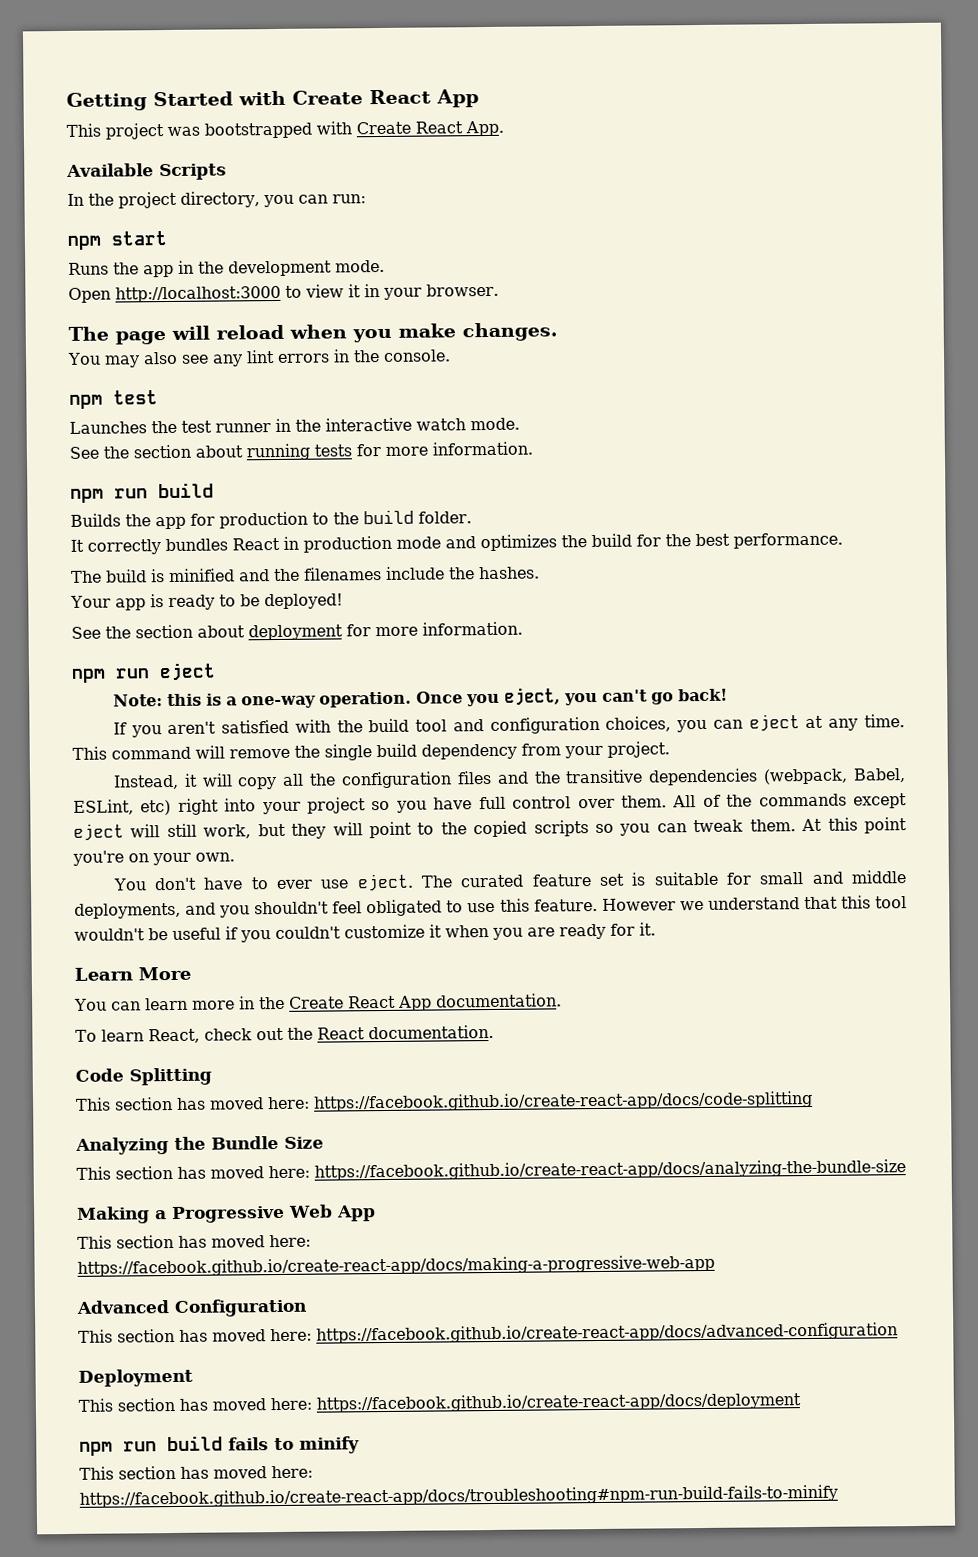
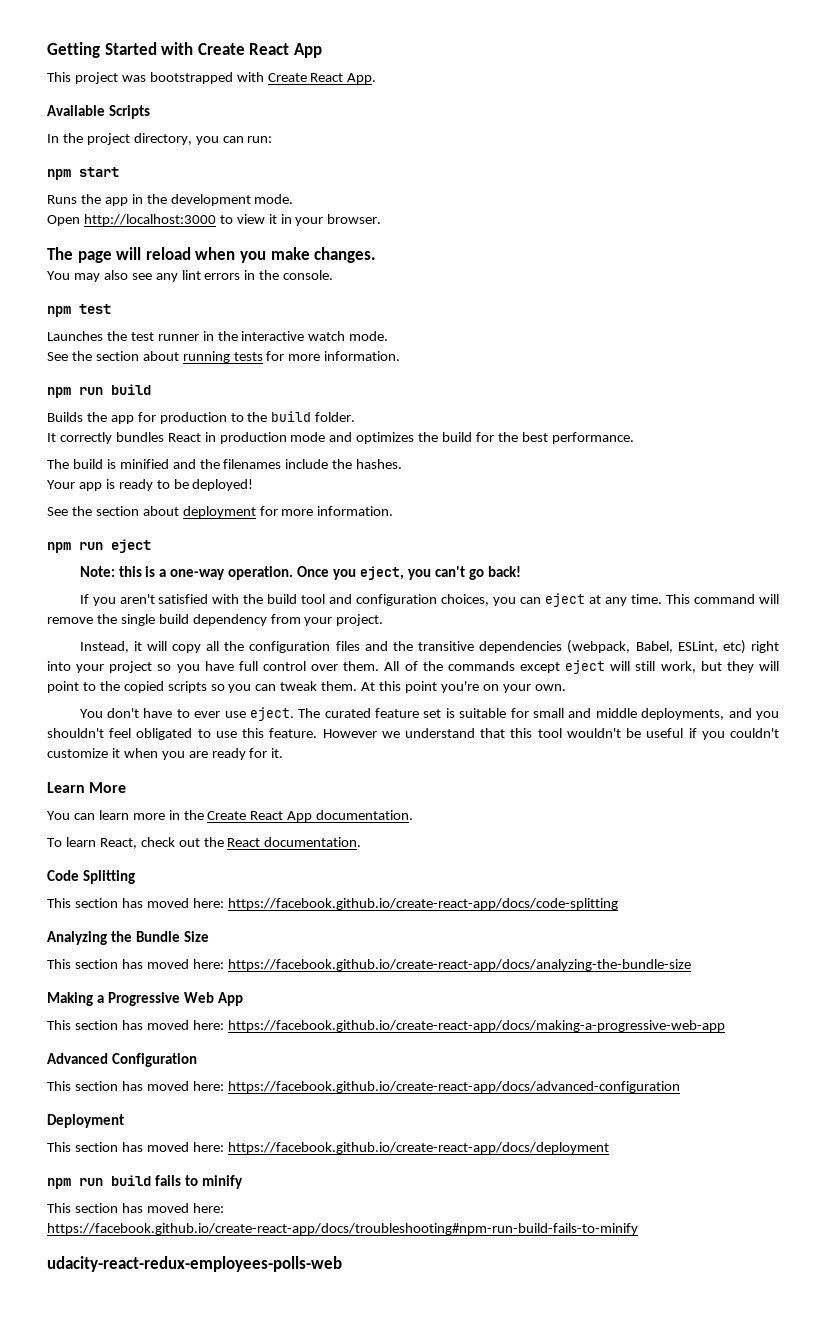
(838, 1496) none -> [47,1256,342,1272] // udacity-react-redux-employees-polls-web

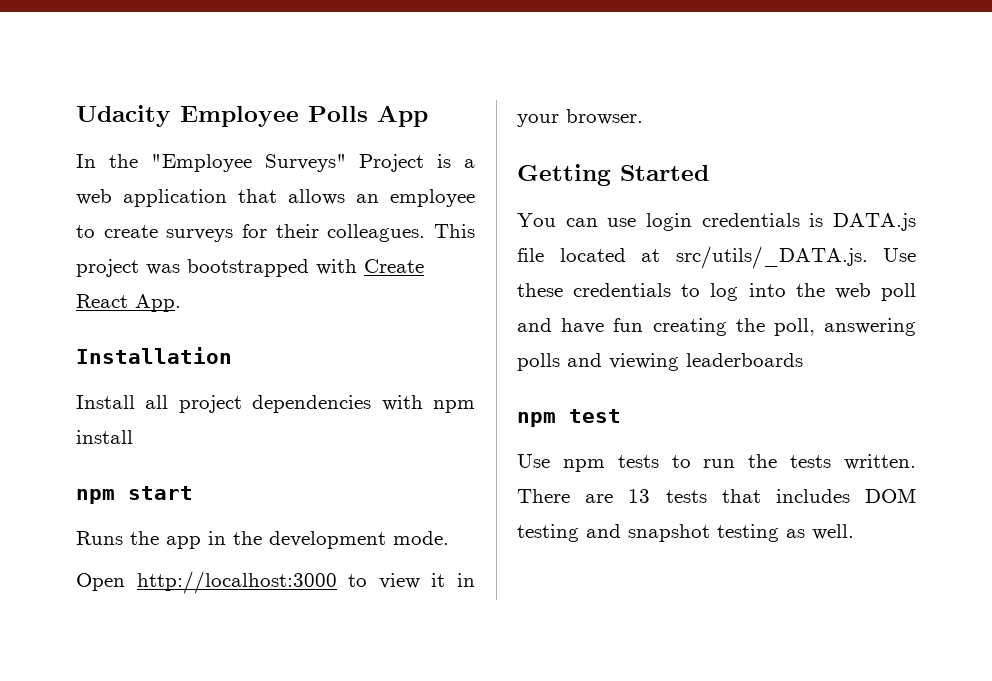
[47,42,322,58] Getting Started with Create React App // -> [76,105,428,127] [76,154,475,172] [76,189,475,207] [76,224,426,242] Udacity Employee Polls App // In the "Employee Surveys" Project is a web application that allows an employee to create surveys for their colleagues.
[47,105,151,119] [47,133,273,145] Available Scripts // In the project directory, you can run: -> [76,347,232,364] [76,395,475,413] [76,430,133,444] Installation // Install all project dependencies with npm install
[47,247,377,263] [47,270,334,282] [47,304,111,317] [47,331,389,341] [47,351,401,363] [47,384,151,398] [47,411,356,424] [47,432,634,444] [47,459,403,469] [47,479,254,491] [47,506,394,518] [47,539,151,553] [79,566,521,580] [79,593,779,607] [47,614,384,626] [79,640,779,654] [47,660,779,674] [47,681,566,693] [79,707,779,721] [47,728,779,740] [47,748,284,760] [47,782,127,793] [47,810,414,822] [47,837,362,849] [47,870,136,884] [47,898,618,910] [47,931,210,945] [47,959,691,971] [47,992,244,1006] [47,1020,725,1032] [47,1053,198,1067] [47,1081,680,1093] [47,1114,124,1128] [47,1142,609,1154] [47,1175,244,1189] [47,1203,224,1213] [47,1223,638,1235] [47,1256,342,1272] The page will reload when you make changes. // You may also see any lint errors in the console. // npm test // Launches the test runner in the interactive watch mode. // See the section about running tests for more information. // npm run build // Builds the app for production to the build folder. // It correctly bundles React in production mode and optimizes the build for the best performance. // The build is minified and the filenames include the hashes. // Your app is ready to be deployed! // See the section about deployment for more information. // npm run eject // Note: this is a one-way operation. Once you eject, you can't go back! // If you aren't satisfied with the build tool and configuration choices, you can eject at any time. This command will remove the single build dependency from your project. // Instead, it will copy all the configuration files and the transitive dependencies (webpack, Babel, ESLint, etc) right into your project so you have full control over them. All of the commands except eject will still work, but they will point to the copied scripts so you can tweak them. At this point you're on your own. // You don't have to ever use eject. The curated feature set is suitable for small and middle deployments, and you shouldn't feel obligated to use this feature. However we understand that this tool wouldn't be useful if you couldn't customize it when you are ready for it. // Learn More // You can learn more in the Create React App documentation. // To learn React, check out the React documentation. // Code Splitting // This section has moved here: https://facebook.github.io/create-react-app/docs/code-splitting // Analyzing the Bundle Size // This section has moved here: https://facebook.github.io/create-react-app/docs/analyzing-the-bundle-size // Making a Progressive Web App // This section has moved here: https://facebook.github.io/create-react-app/docs/making-a-progressive-web-app // Advanced Configuration // This section has moved here: https://facebook.github.io/create-react-app/docs/advanced-configuration // Deployment // This section has moved here: https://facebook.github.io/create-react-app/docs/deployment // npm run build fails to minify // This section has moved here: https://facebook.github.io/create-react-app/docs/troubleshooting#npm-run-build-fails-to-minify // udacity-react-redux-employees-polls-web -> [517,164,709,186] [517,213,916,231] [517,246,916,269] [517,283,916,301] [517,318,916,336] [517,353,803,371] [517,409,621,427] [517,454,916,472] [517,488,916,503] [517,524,854,542] Getting Started // You can use login credentials is DATA.js file located at src/utils/_DATA.js. Use these credentials to log into the web poll and have fun creating the poll, answering polls and viewing leaderboards // npm test // Use npm tests to run the tests written. There are 13 tests that includes DOM testing and snapshot testing as well.

